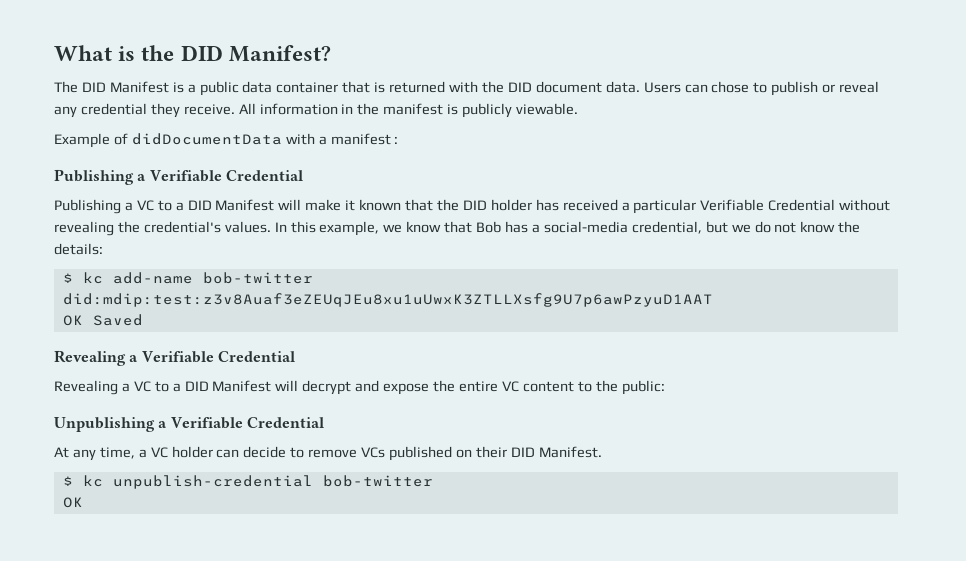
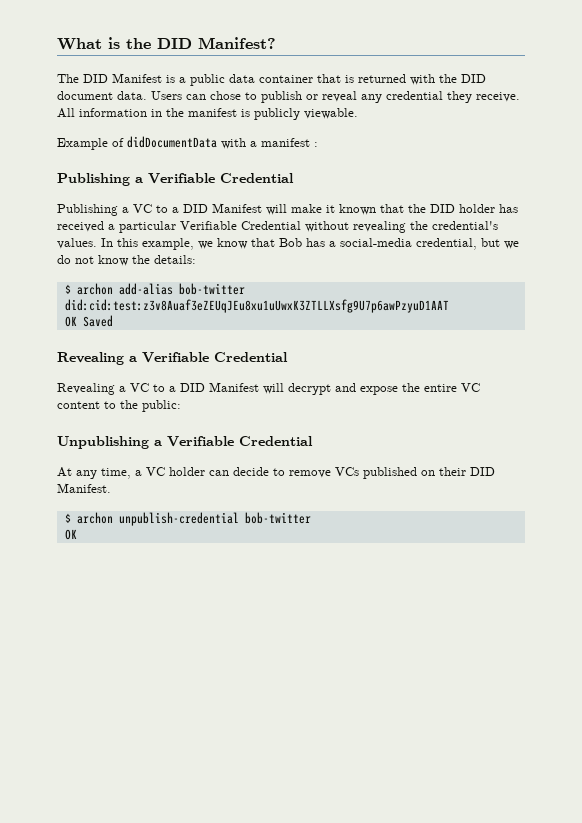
[82,272,313,284] [62,293,713,307] kc add-name bob-twitter did:mdip:test:z3v8Auaf3eZEUqJEu8xu1uUwxK3ZTLLXsfg9U7p6awPzyuD1AAT -> [76,283,245,295] [64,299,449,313] archon add-alias bob-twitter did:cid:test:z3v8Auaf3eZEUqJEu8xu1uUwxK3ZTLLXsfg9U7p6awPzyuD1AAT
[82,475,103,487] kc -> [76,512,113,524] archon

